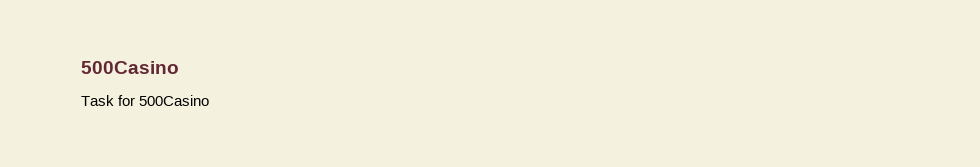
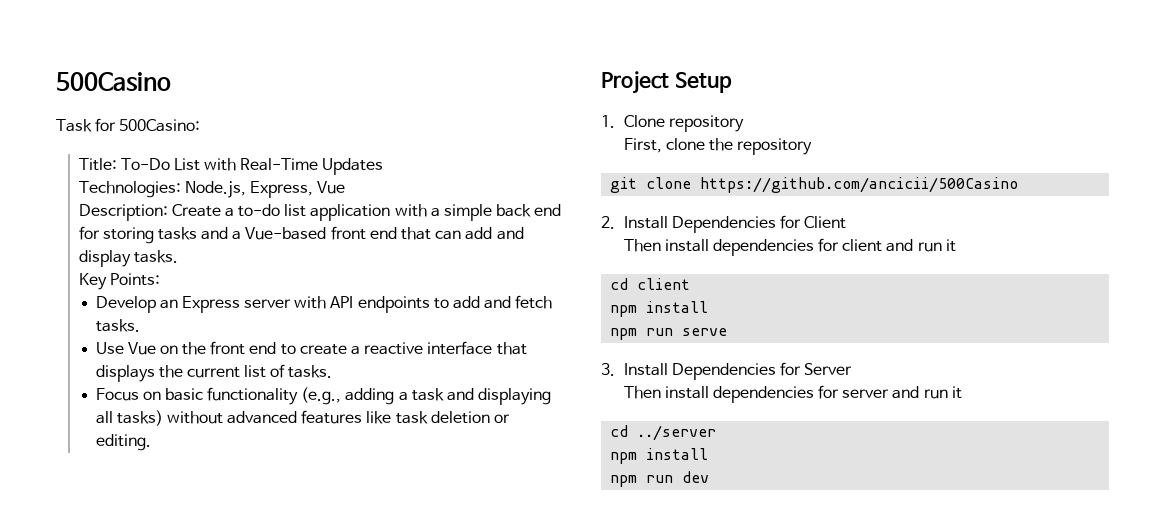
[139,95,210,106] 500Casino -> [119,119,201,132] [78,158,384,175] [78,181,346,198] [78,204,562,221] [78,226,524,244] [78,250,178,267] [78,273,160,290] [95,295,553,313] [95,319,140,332] [95,341,527,355] [95,364,333,382] [95,387,552,405] [95,410,511,426] [95,434,151,451] [601,71,732,94] [601,115,744,132] [623,138,813,155] [610,177,1019,193] [601,215,847,233] [623,238,956,256] [610,278,691,290] [610,301,709,317] [610,328,728,340] [601,362,853,380] [623,385,962,403] [610,425,717,441] [610,448,709,464] [610,471,710,487] 500Casino: // Title: To-Do List with Real-Time Updates // Technologies: Node.js, Express, Vue // Description: Create a to-do list application with a simple back end for storing tasks and a Vue-based front end that can add and display tasks. // Key Points: // Develop an Express server with API endpoints to add and fetch tasks. // Use Vue on the front end to create a reactive interface that displays the current list of tasks. // Focus on basic functionality (e.g., adding a task and displaying all tasks) without advanced features like task deletion or editing. // Project Setup // 1. Clone repository // First, clone the repository // git clone https://github.com/ancicii/500Casino // 2. Install Dependencies for Client // Then install dependencies for client and run it // cd client // npm install // npm run serve // 3. Install Dependencies for Server // Then install dependencies for server and run it // cd ../server // npm install // npm run dev

